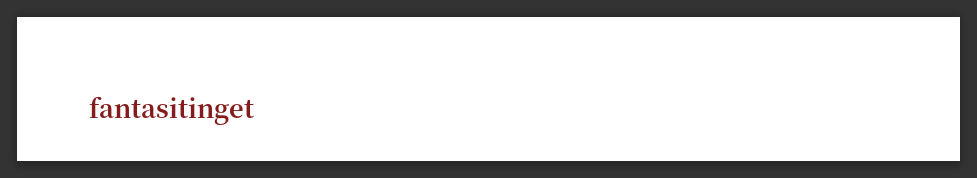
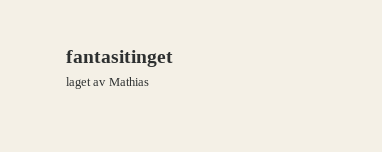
(254, 110) none -> [66,77,149,89] // laget av Mathias

